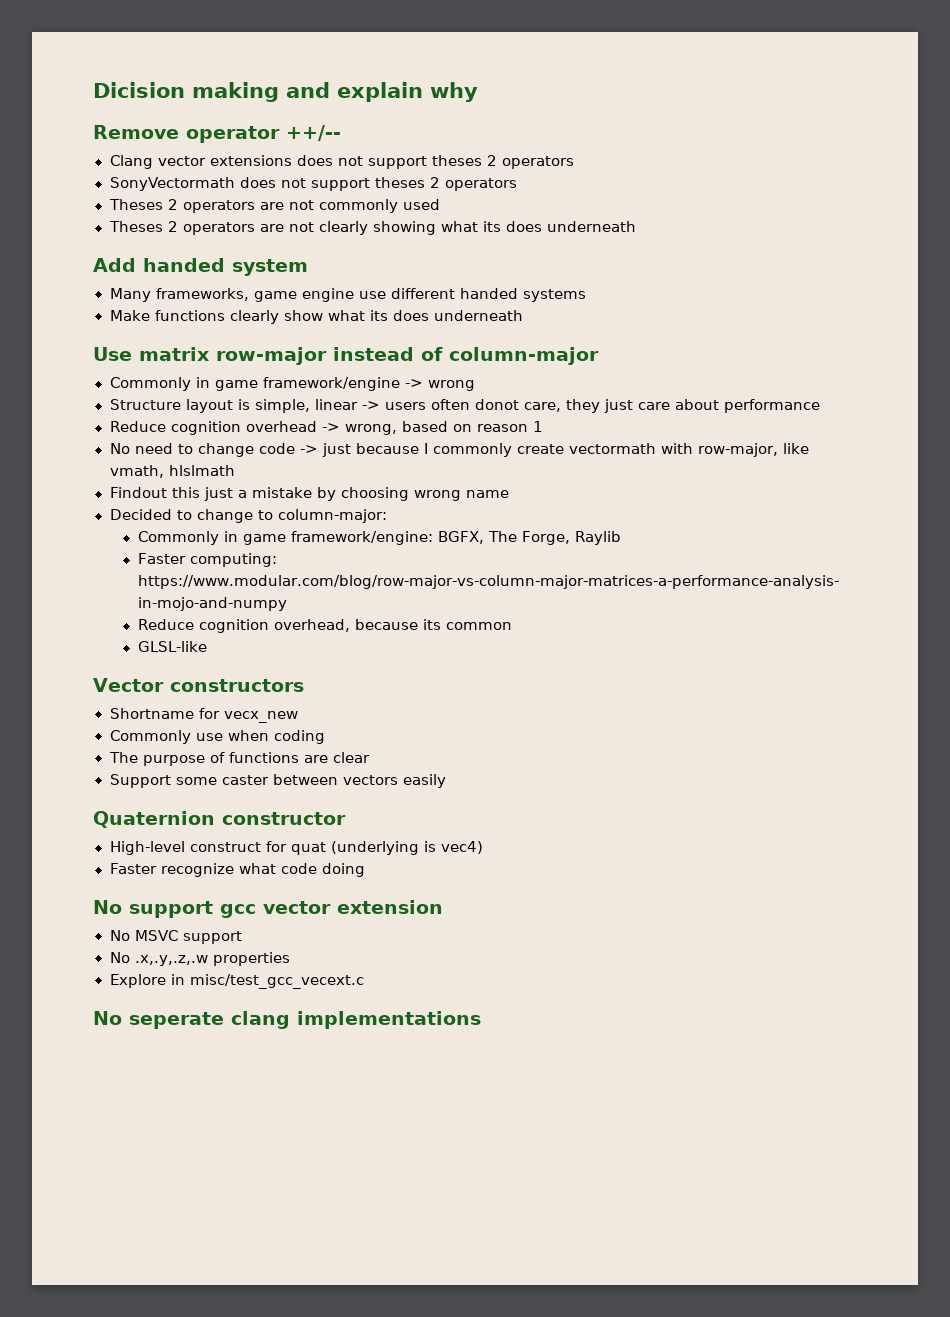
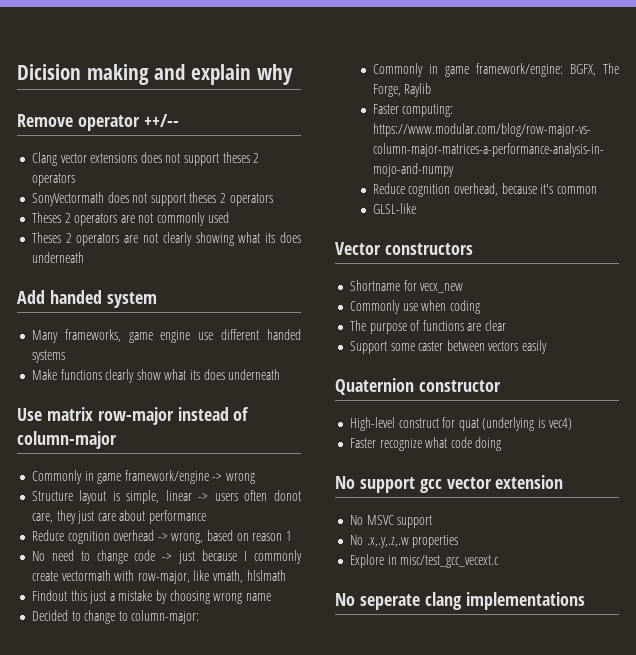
[422,619,441,630] its -> [540,184,554,194] it's

